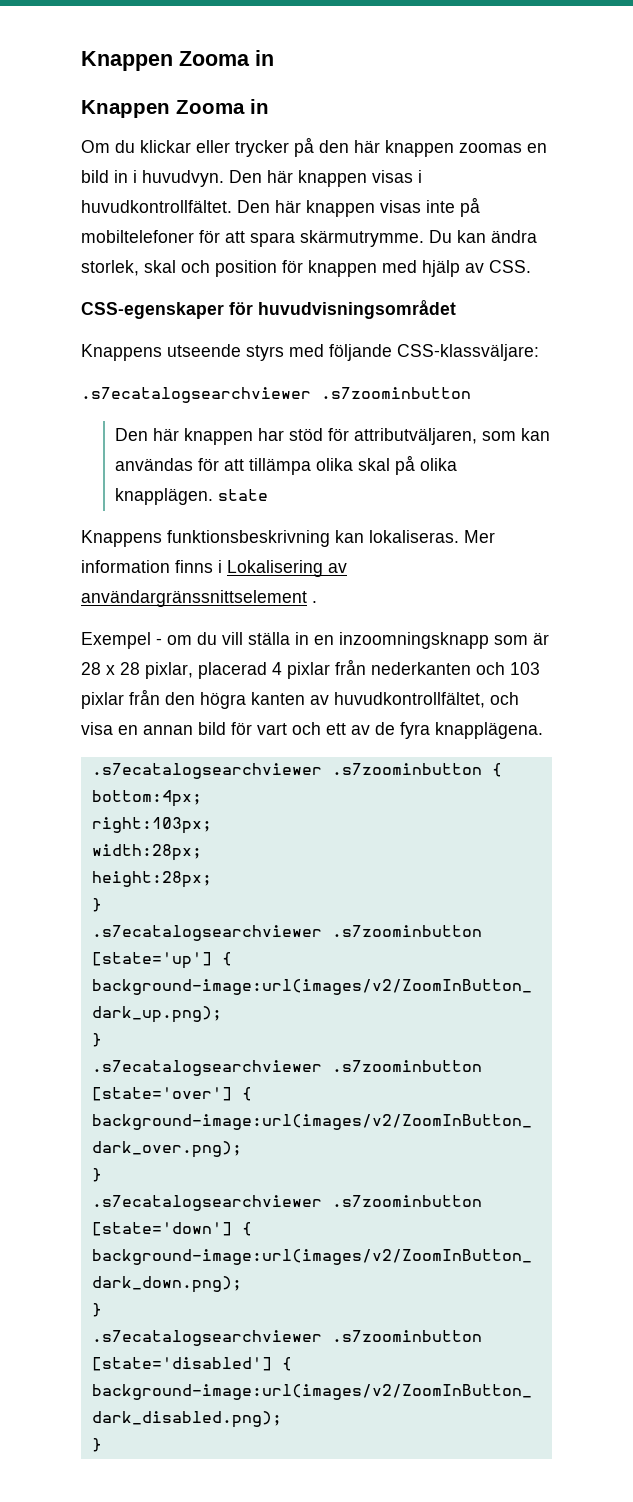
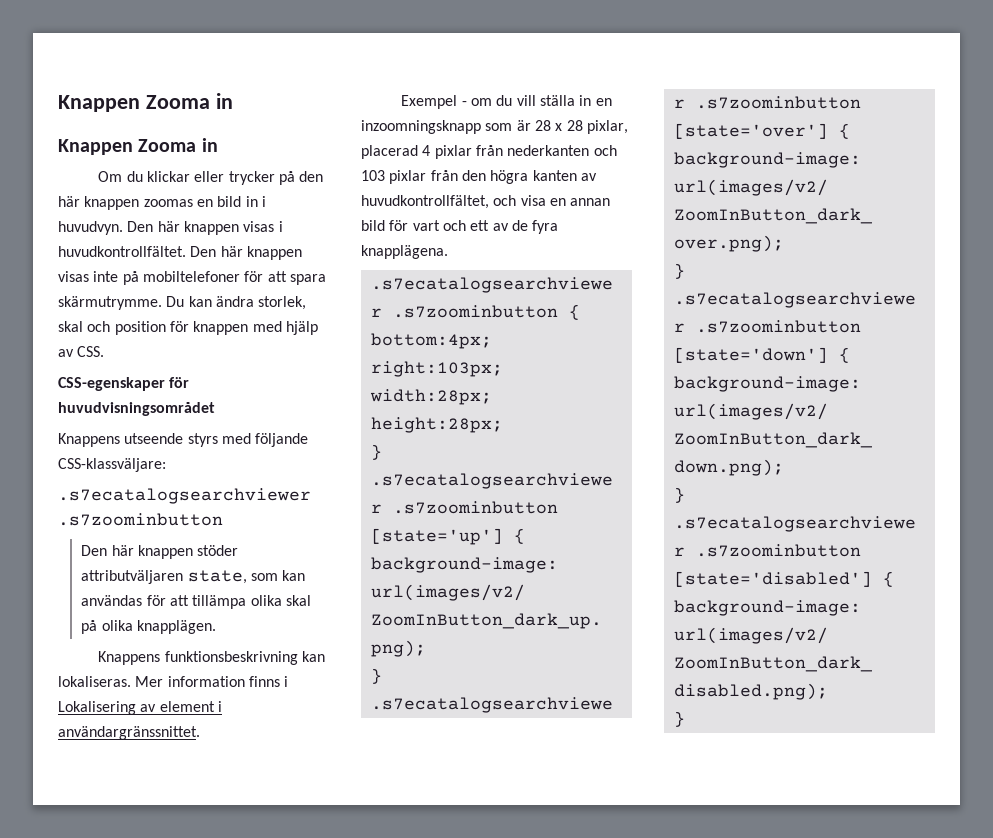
[257,428,477,445] har stöd för attributväljaren, -> [197,545,239,556] [81,570,247,584] stöder attributväljaren state,
[217,489,268,501] state -> (216, 627) none
[81,590,317,607] användargränssnittselement . -> [159,701,222,712] [58,726,200,740] element i användargränssnittet.

